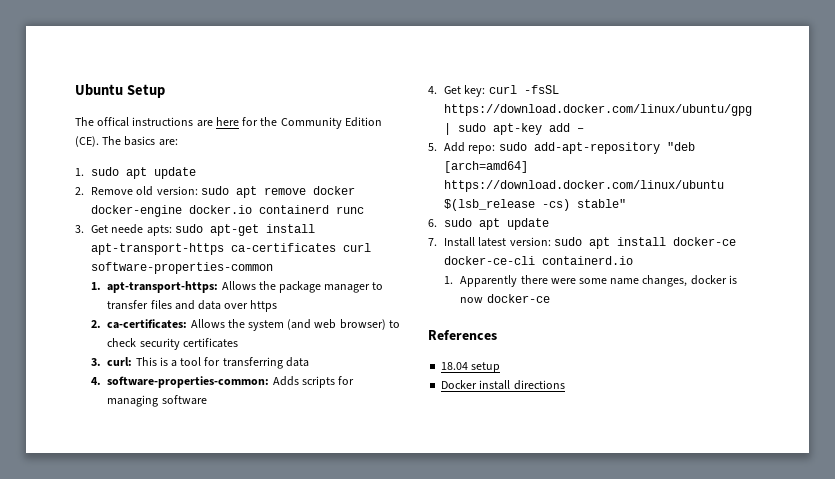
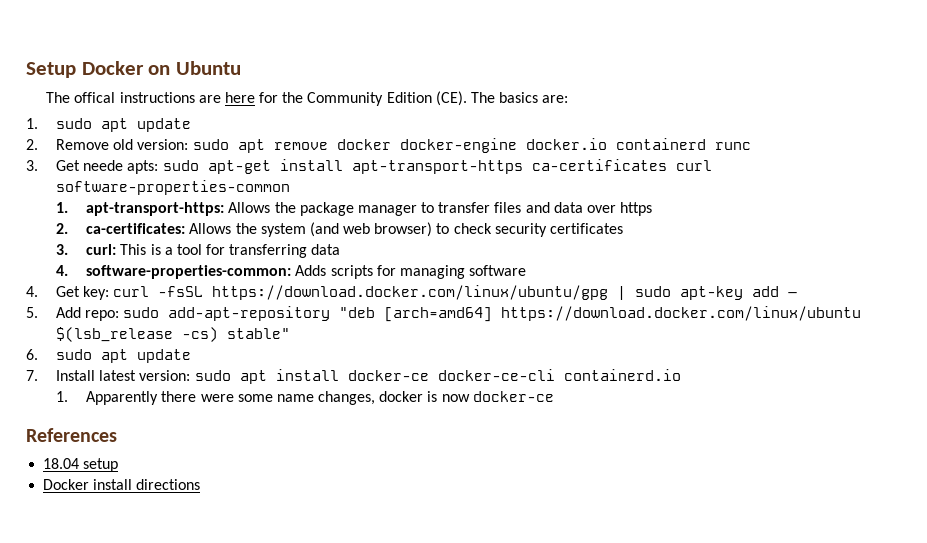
(75, 90) none -> [26,61,171,78] Setup Docker on
[126,84,165,98] Setup -> (242, 68) none

